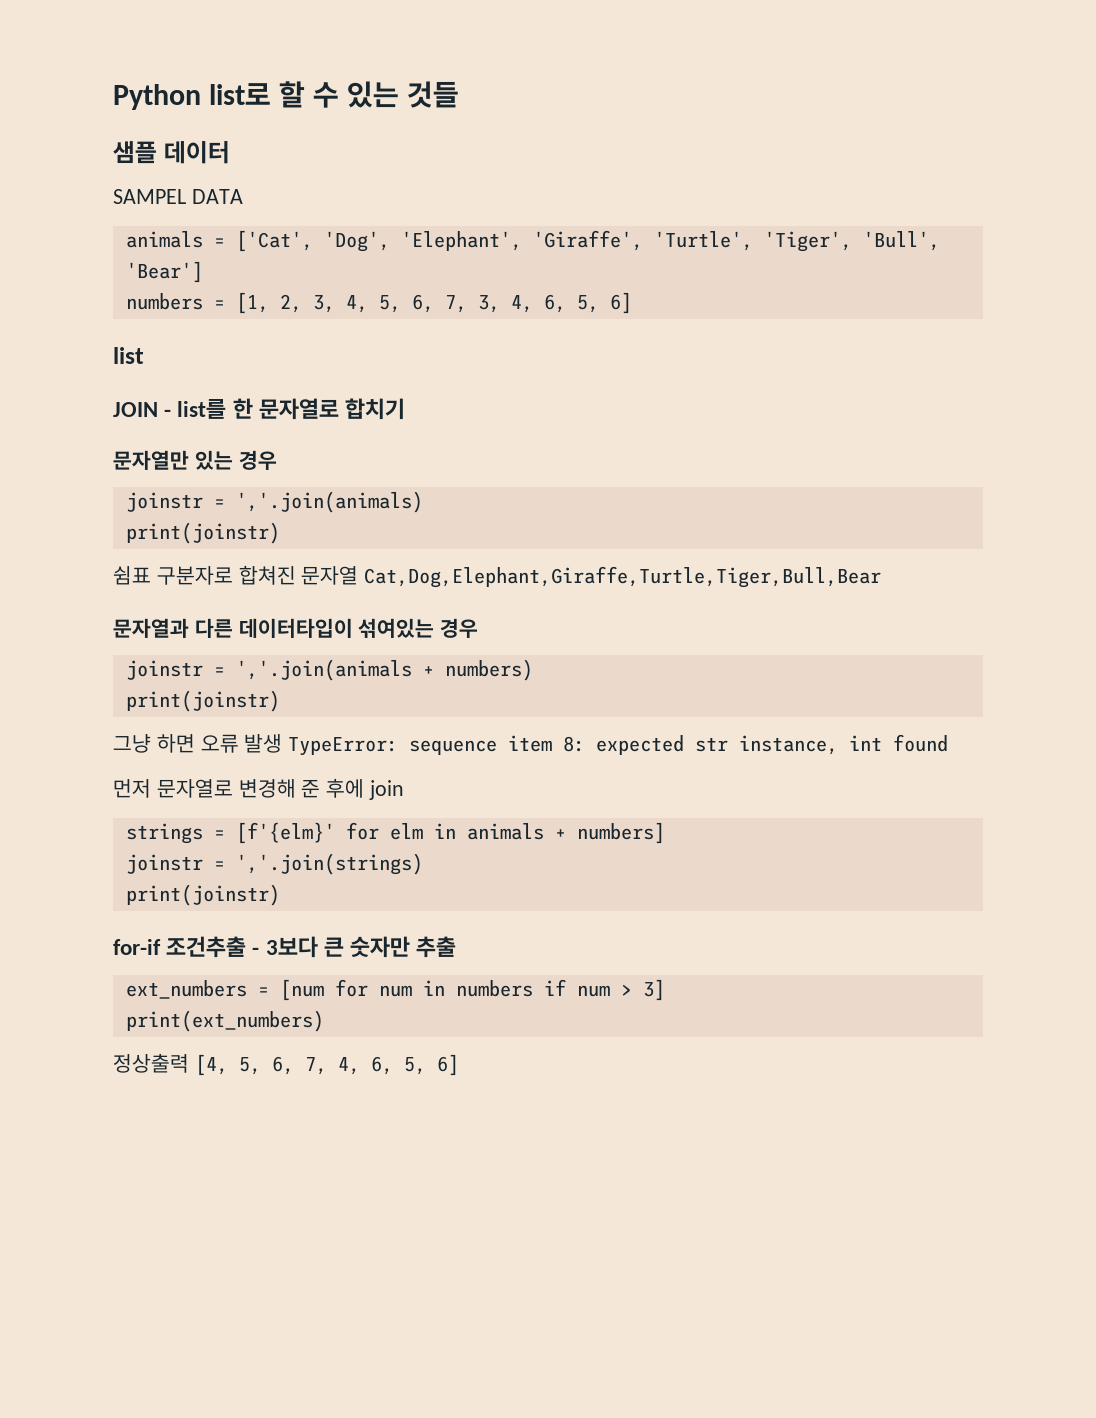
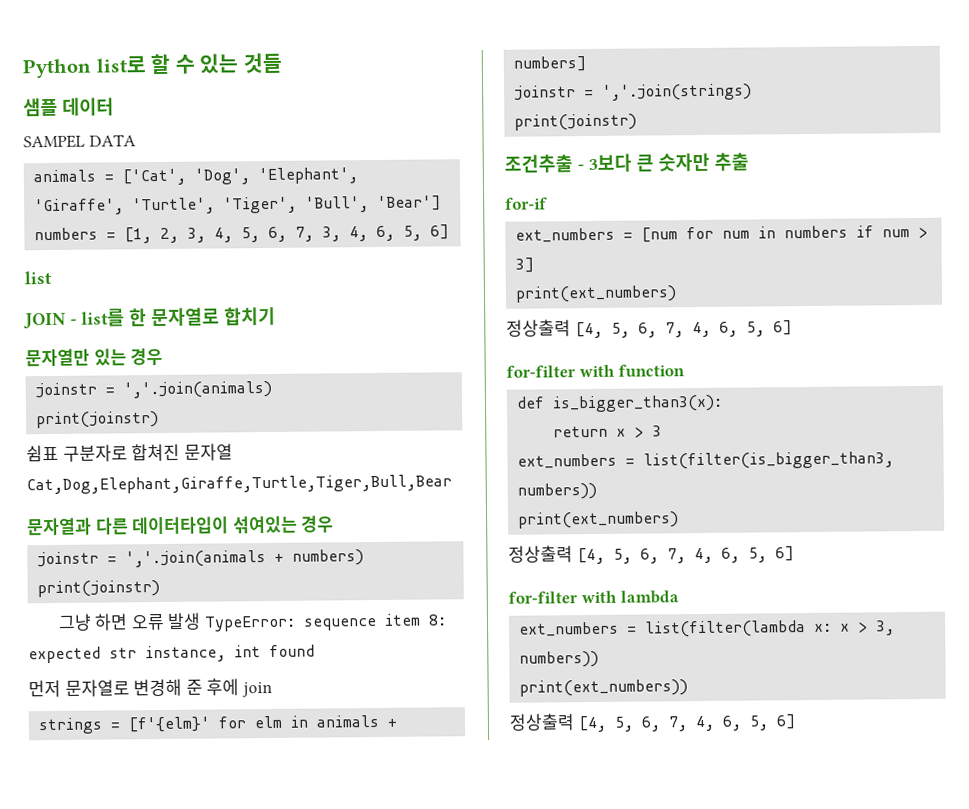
[113,939,161,955] for-if -> (638, 122) none
(457, 947) none -> [505,197,548,210] // for-if
(459, 1065) none -> [506,364,686,378] [516,394,724,413] [553,425,663,438] [517,451,895,470] [517,482,598,500] [518,511,680,529] [508,545,794,565] [508,590,680,604] [519,620,896,638] [519,650,600,668] [519,679,689,697] [509,713,796,733] // for-filter with function // def is_bigger_than3(x): // return x > 3 // ext_numbers = list(filter(is_bigger_than3, numbers)) // print(ext_numbers) // 정상출력 [4, 5, 6, 7, 4, 6, 5, 6] // for-filter with lambda // ext_numbers = list(filter(lambda x: x > 3, numbers)) // print(ext_numbers)) // 정상출력 [4, 5, 6, 7, 4, 6, 5, 6]

